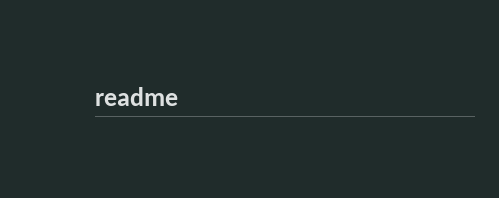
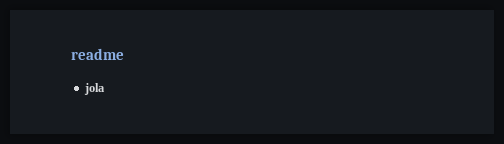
(178, 96) none -> [83,83,105,95] // jola

